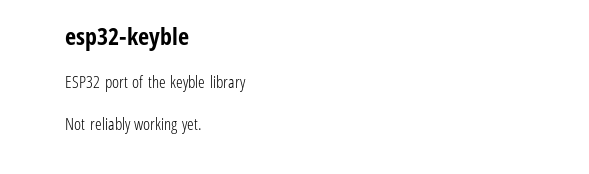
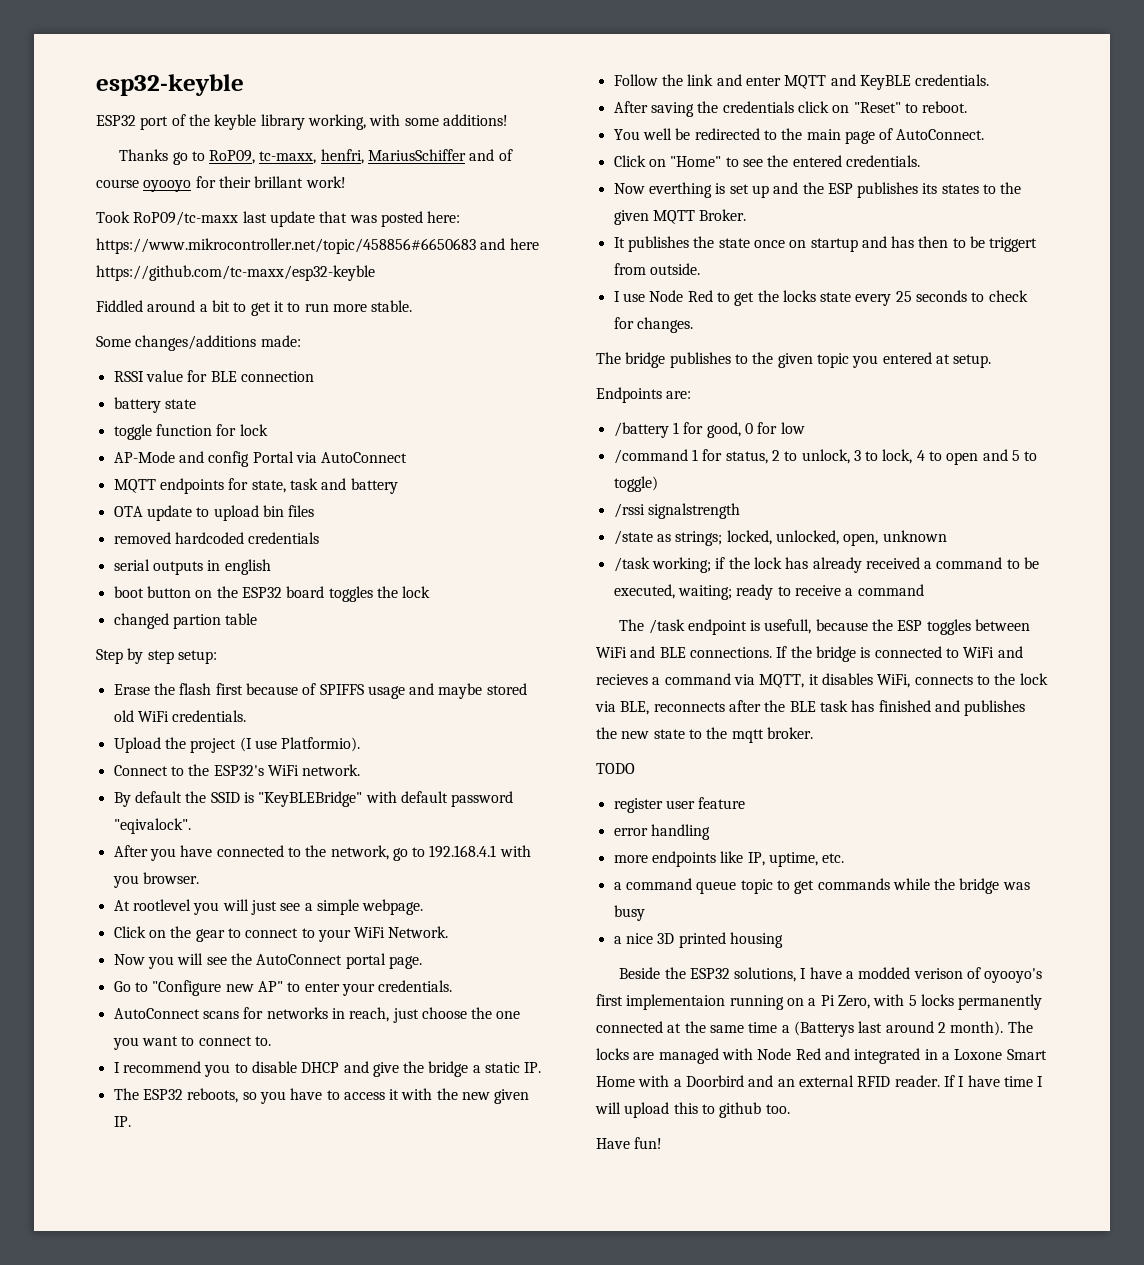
[65,117,202,134] // Not reliably working yet. -> [307,114,508,130] [119,149,513,165] [96,176,346,192] [96,211,461,227] [96,238,539,254] [96,265,375,281] [96,300,413,316] [96,335,301,351] [113,370,314,382] [113,397,196,413] [113,424,268,440] [113,451,408,467] [113,478,398,494] [113,505,315,521] [113,532,320,544] [113,559,271,575] [113,586,431,602] [113,613,258,629] [96,648,217,664] [113,683,527,699] [113,710,247,722] [113,737,361,753] [113,764,361,776] [113,791,514,807] [113,818,191,834] [113,845,531,861] [112,872,199,888] [113,899,424,915] [113,926,449,942] [113,953,422,969] [113,980,453,996] [113,1007,521,1023] [112,1036,271,1050] [113,1061,542,1077] [113,1088,530,1104] [113,1116,131,1127] [613,74,990,90] [613,101,968,117] [613,128,985,144] [613,155,920,167] [613,182,1022,198] [613,209,747,225] [613,236,1038,252] [613,263,700,275] [613,290,1028,306] [613,317,693,333] [596,352,992,368] [596,387,692,403] [613,422,805,438] [613,449,1038,465] [613,476,658,492] [613,503,740,519] [613,530,947,546] [613,557,1040,573] [613,584,924,600] [619,619,1031,635] [596,646,1023,662] [596,673,1048,688] [595,700,1026,716] [596,727,813,743] [596,763,635,774] [613,797,746,813] [613,824,710,840] [613,851,845,867] [613,878,1030,894] [613,905,645,921] [613,932,783,948] [619,967,1043,983] [596,994,1043,1010] [596,1021,1033,1037] [596,1048,1047,1064] [596,1075,1044,1087] [595,1102,790,1118] [596,1137,663,1149] working, with some additions! // Thanks go to RoP09, tc-maxx, henfri, MariusSchiffer and of course oyooyo for their brillant work! // Took RoP09/tc-maxx last update that was posted here: https://www.mikrocontroller.net/topic/458856#6650683 and here https://github.com/tc-maxx/esp32-keyble // Fiddled around a bit to get it to run more stable. // Some changes/additions made: // RSSI value for BLE connection // battery state // toggle function for lock // AP-Mode and config Portal via AutoConnect // MQTT endpoints for state, task and battery // OTA update to upload bin files // removed hardcoded credentials // serial outputs in english // boot button on the ESP32 board toggles the lock // changed partion table // Step by step setup: // Erase the flash first because of SPIFFS usage and maybe stored old WiFi credentials. // Upload the project (I use Platformio). // Connect to the ESP32's WiFi network. // By default the SSID is "KeyBLEBridge" with default password "eqivalock". // After you have connected to the network, go to 192.168.4.1 with you browser. // At rootlevel you will just see a simple webpage. // Click on the gear to connect to your WiFi Network. // Now you will see the AutoConnect portal page. // Go to "Configure new AP" to enter your credentials. // AutoConnect scans for networks in reach, just choose the one you want to connect to. // I recommend you to disable DHCP and give the bridge a static IP. // The ESP32 reboots, so you have to access it with the new given IP. // Follow the link and enter MQTT and KeyBLE credentials. // After saving the credentials click on "Reset" to reboot. // You well be redirected to the main page of AutoConnect. // Click on "Home" to see the entered credentials. // Now everthing is set up and the ESP publishes its states to the given MQTT Broker. // It publishes the state once on startup and has then to be triggert from outside. // I use Node Red to get the locks state every 25 seconds to check for changes. // The bridge publishes to the given topic you entered at setup. // Endpoints are: // /battery 1 for good, 0 for low // /command 1 for status, 2 to unlock, 3 to lock, 4 to open and 5 to toggle) // /rssi signalstrength // /state as strings; locked, unlocked, open, unknown // /task working; if the lock has already received a command to be executed, waiting; ready to receive a command // The /task endpoint is usefull, because the ESP toggles between WiFi and BLE connections. If the bridge is connected to WiFi and recieves a command via MQTT, it disables WiFi, connects to the lock via BLE, reconnects after the BLE task has finished and publishes the new state to the mqtt broker. // TODO // register user feature // error handling // more endpoints like IP, uptime, etc. // a command queue topic to get commands while the bridge was busy // a nice 3D printed housing // Beside the ESP32 solutions, I have a modded verison of oyooyo's first implementaion running on a Pi Zero, with 5 locks permanently connected at the same time a (Batterys last around 2 month). The locks are managed with Node Red and integrated in a Loxone Smart Home with a Doorbird and an external RFID reader. If I have time I will upload this to github too. // Have fun!

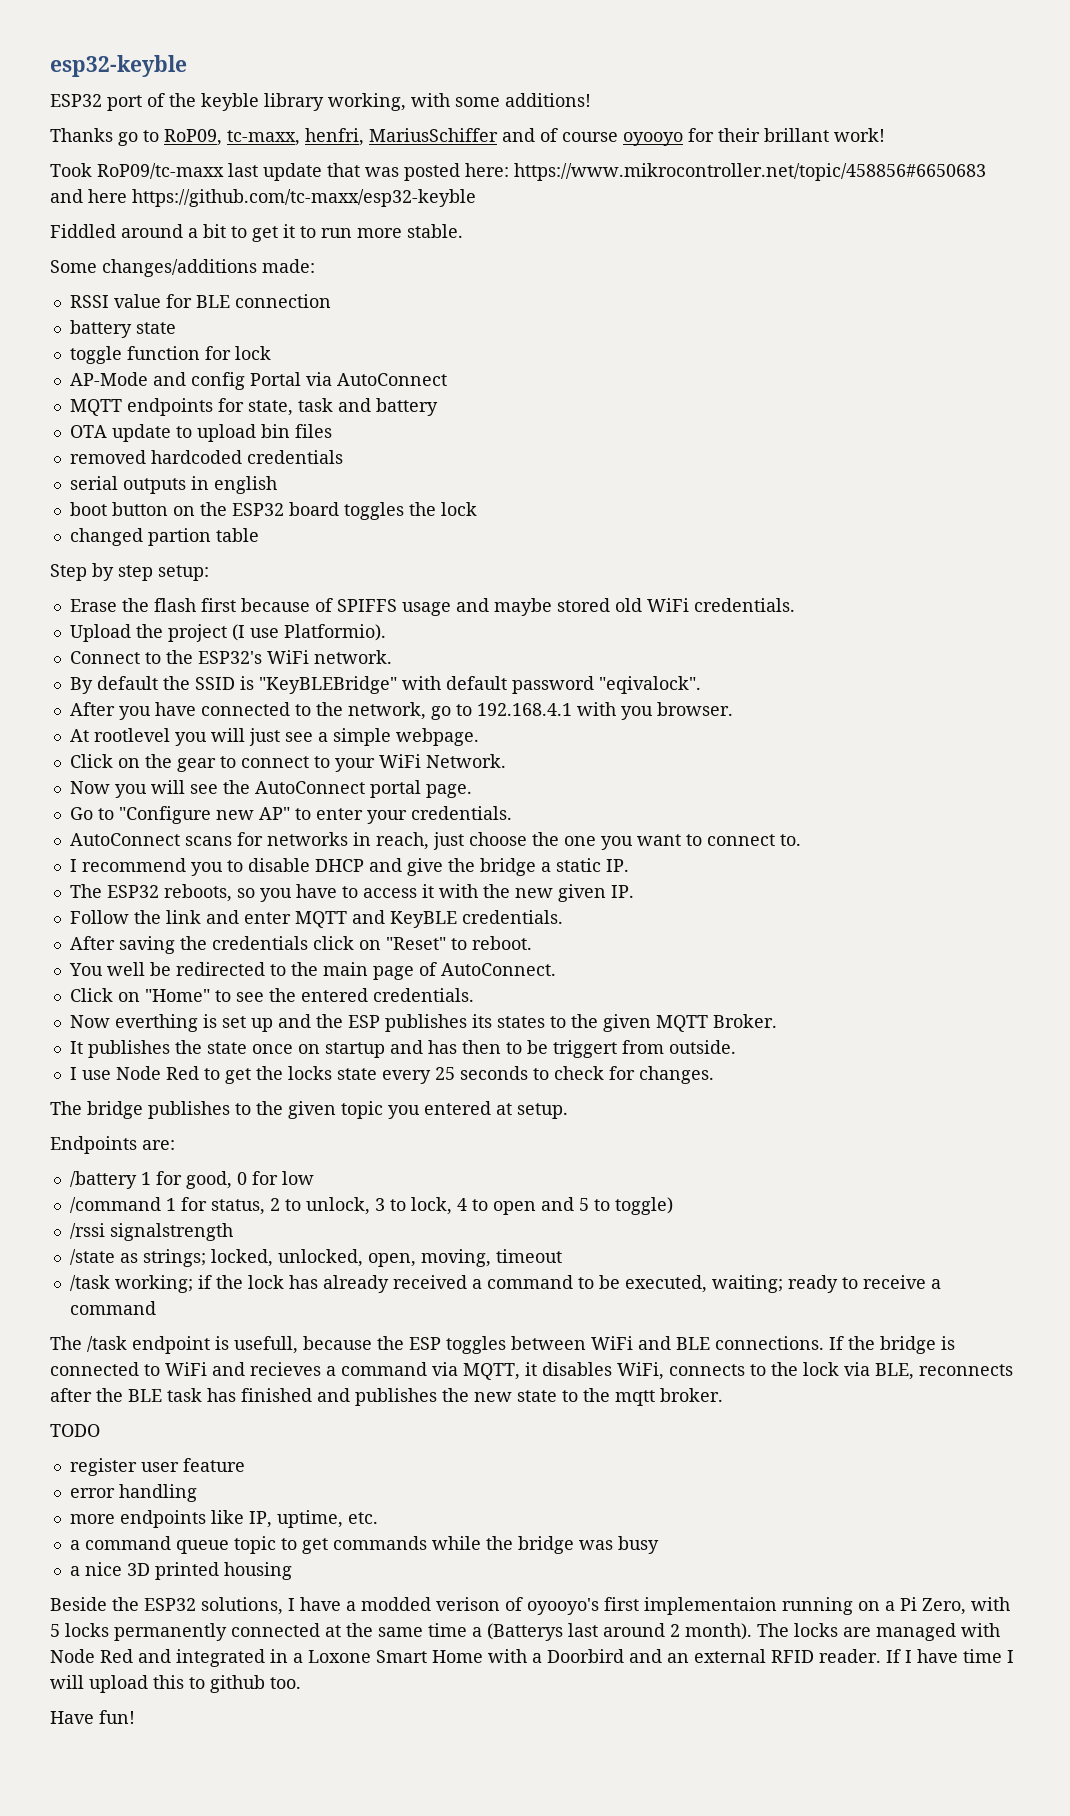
[882,530,947,542] unknown -> [420,1249,562,1267] moving, timeout

